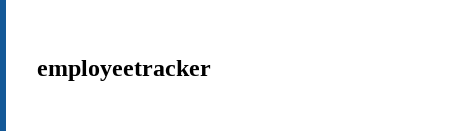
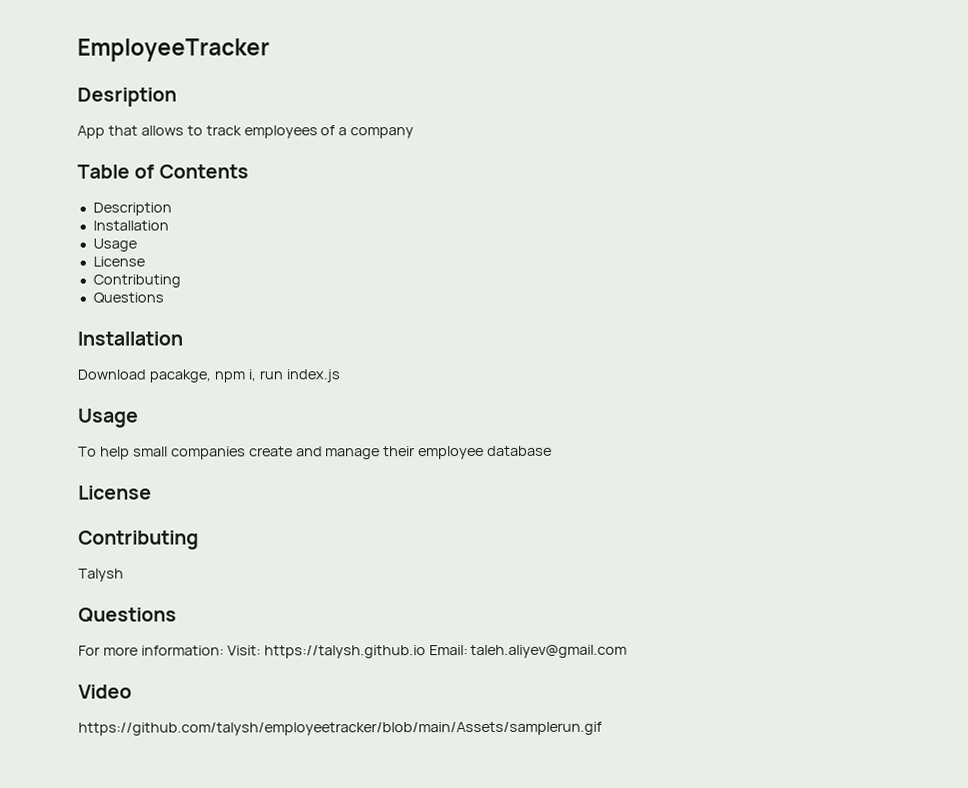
[37,60,211,81] employeetracker -> [77,38,270,62] [77,87,177,107] [77,125,415,139] [77,164,249,179] [92,202,172,216] [92,220,169,231] [92,238,137,252] [92,256,145,267] [92,274,181,288] [92,292,164,303] [77,331,183,346] [77,369,340,383] [78,408,139,428] [78,445,553,460] [78,485,152,500] [78,530,199,550] [78,568,124,582] [78,607,177,623] [78,644,628,659] [78,684,132,699] [78,721,602,736] EmployeeTracker // Desription // App that allows to track employees of a company // Table of Contents // Description // Installation // Usage // License // Contributing // Questions // Installation // Download pacakge, npm i, run index.js // Usage // To help small companies create and manage their employee database // License // Contributing // Talysh // Questions // For more information: Visit: https://talysh.github.io Email: taleh.aliyev@gmail.com // Video // https://github.com/talysh/employeetracker/blob/main/Assets/samplerun.gif

